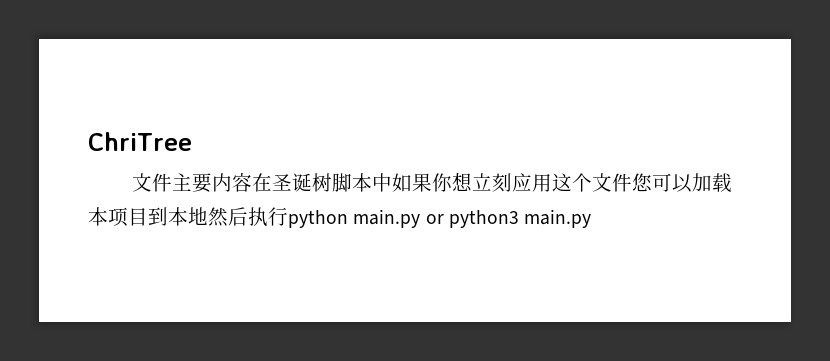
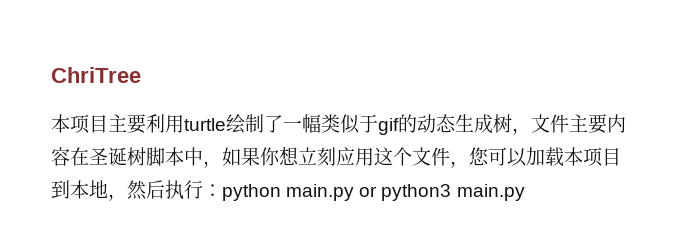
(192, 141) none -> [51,114,531,135] 本项目主要利用turtle绘制了一幅类似于gif的动态生成树，
(392, 182) none -> [203,161,222,168] ，
(632, 182) none -> [450,161,469,168] ，
(208, 216) none -> [108,194,127,201] ，
(288, 216) none -> [203,184,222,197] ：

